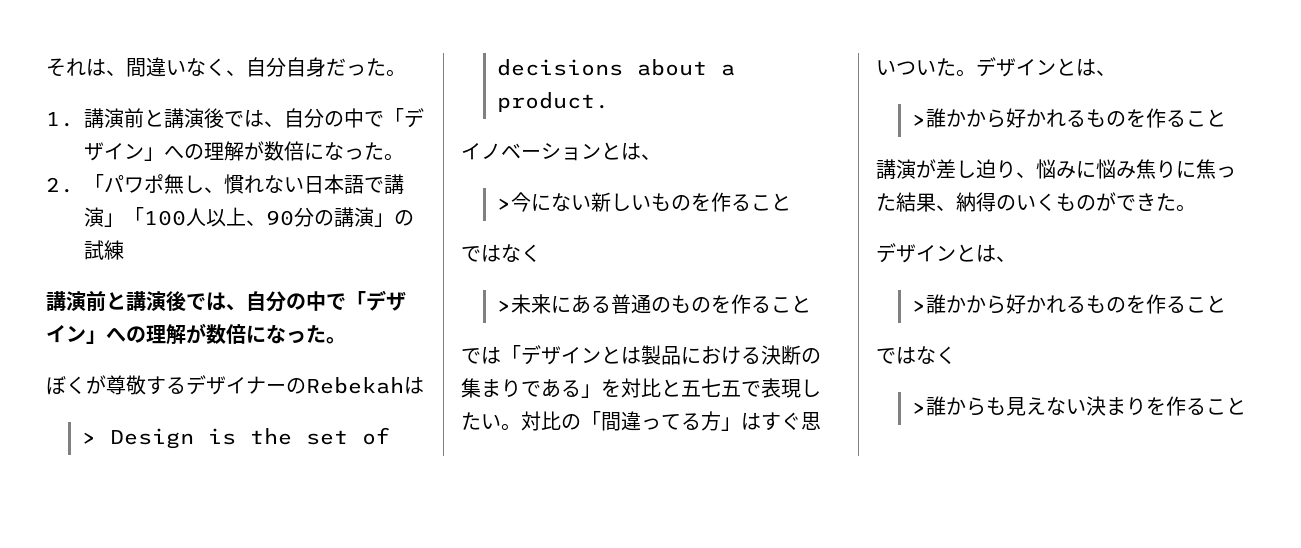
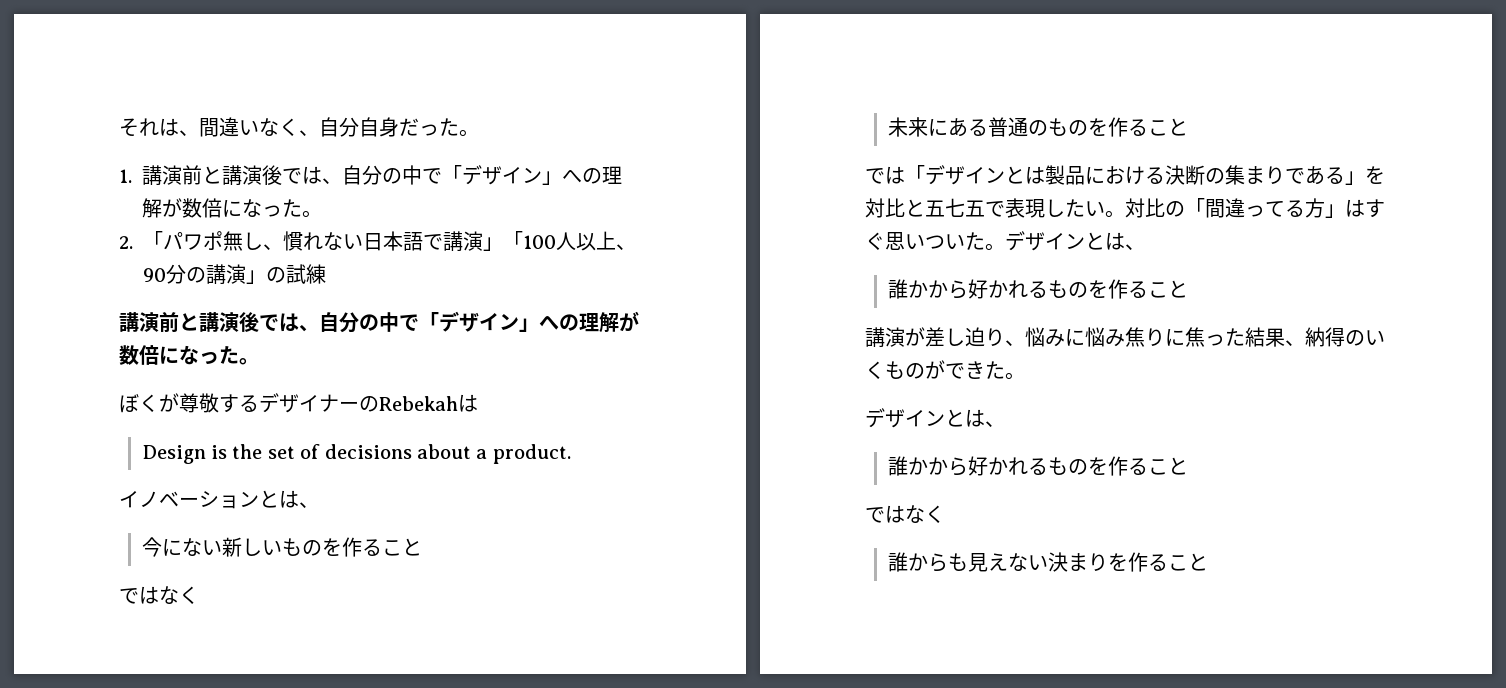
[81,432,96,444] > -> (478, 403) none
[496,198,511,210] > -> (319, 505) none
[496,300,511,312] > -> (199, 595) none
[911,114,926,126] > -> (1145, 247) none
[911,300,926,312] > -> (1005, 424) none
[911,402,926,414] > -> (945, 514) none

